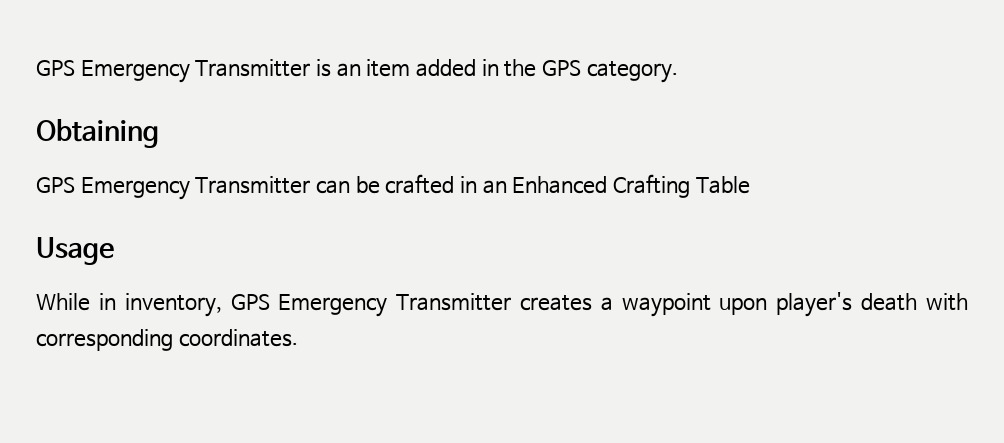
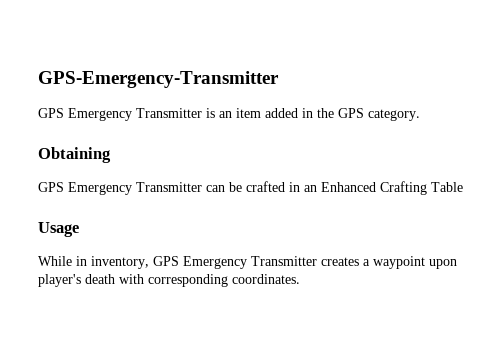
(36, 68) none -> [38,71,279,88] GPS-Emergency-Transmitter //

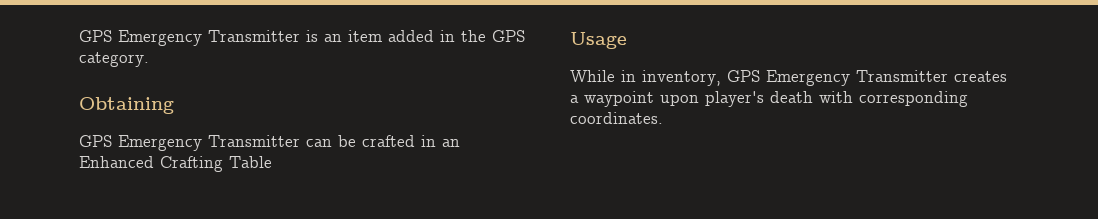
[38,71,279,88] GPS-Emergency-Transmitter // -> (79, 36) none

